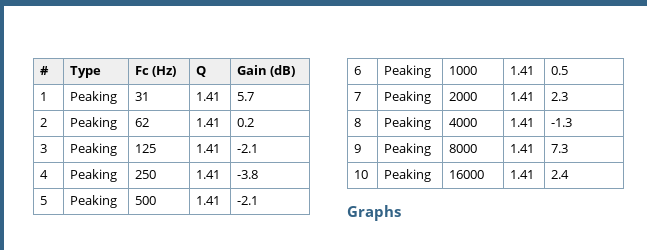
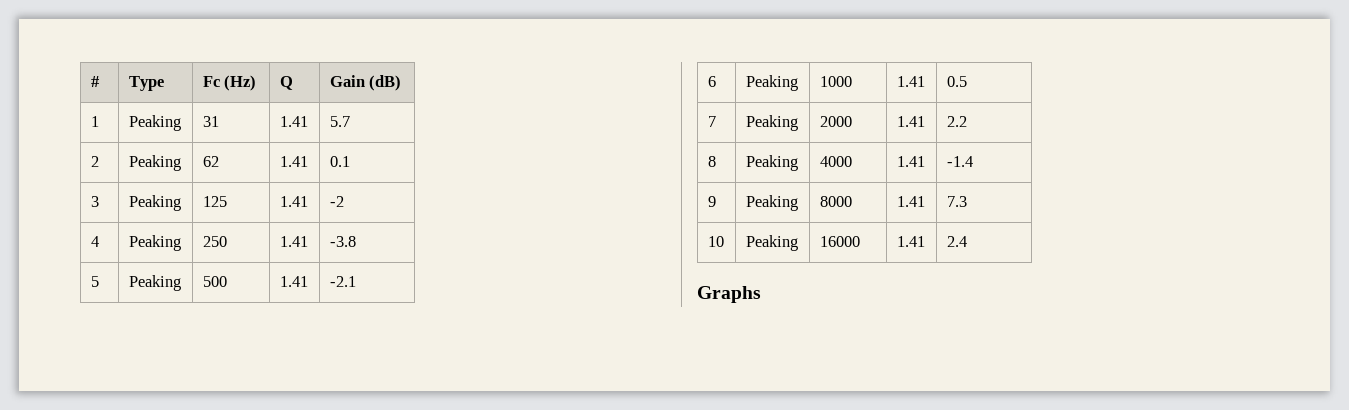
[236,118,254,127] 0.2 -> [329,156,350,167] 0.1
[236,144,258,153] -2.1 -> [329,196,344,207] -2
[550,92,568,101] 2.3 -> [946,116,967,127] 2.2
[550,118,572,127] -1.3 -> [946,156,973,167] -1.4

